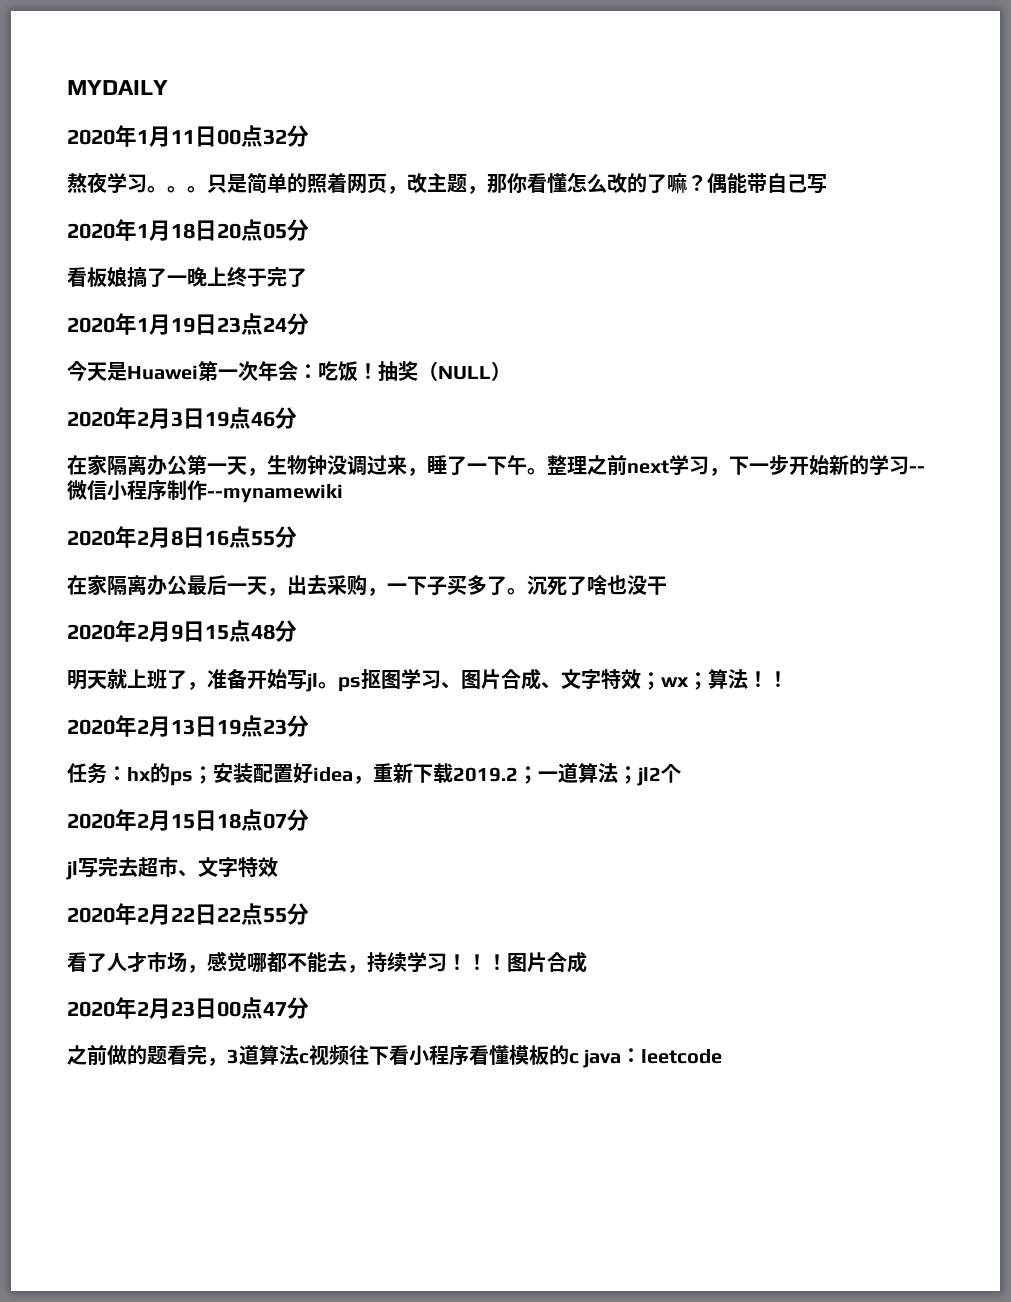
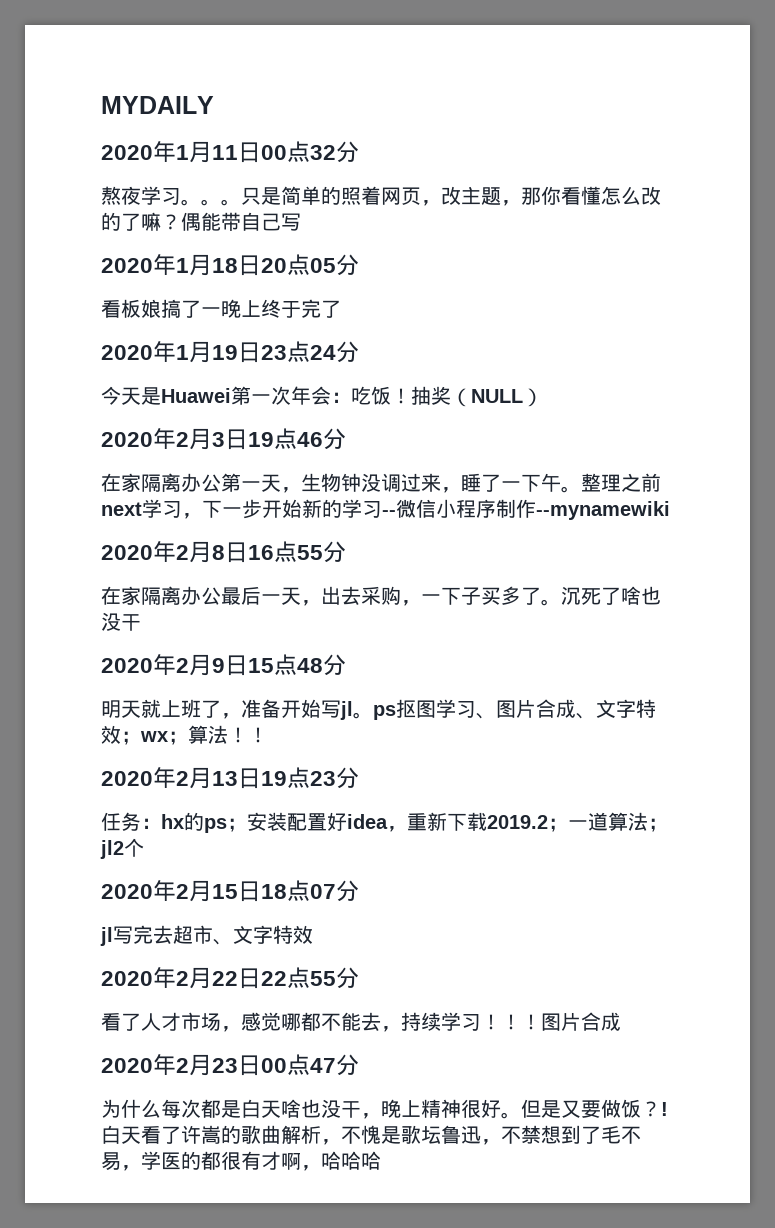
[67,1045,723,1068] 之前做的题看完，3道算法c视频往下看小程序看懂模板的c java：leetcode -> [101,1099,668,1119] [101,1125,641,1145] [101,1151,381,1171] 为什么每次都是白天啥也没干，晚上精神很好。但是又要做饭？!白天看了许嵩的歌曲解析，不愧是歌坛鲁迅，不禁想到了毛不易，学医的都很有才啊，哈哈哈

